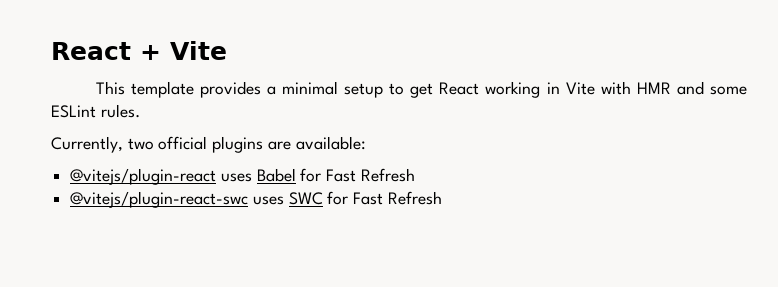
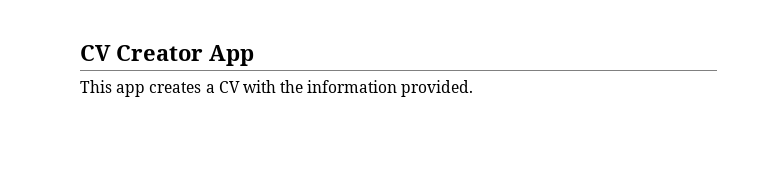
[51,41,227,60] [95,81,748,98] [51,104,140,118] [51,136,366,153] [70,168,415,185] [70,191,442,208] React + Vite // This template provides a minimal setup to get React working in Vite with HMR and some ESLint rules. // Currently, two official plugins are available: // @vitejs/plugin-react uses Babel for Fast Refresh // @vitejs/plugin-react-swc uses SWC for Fast Refresh -> [80,45,254,66] [80,80,474,97] CV Creator App // This app creates a CV with the information provided.

